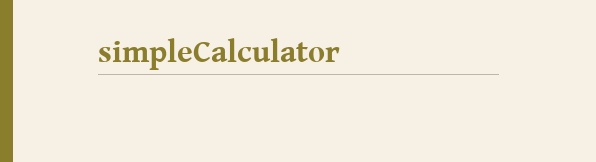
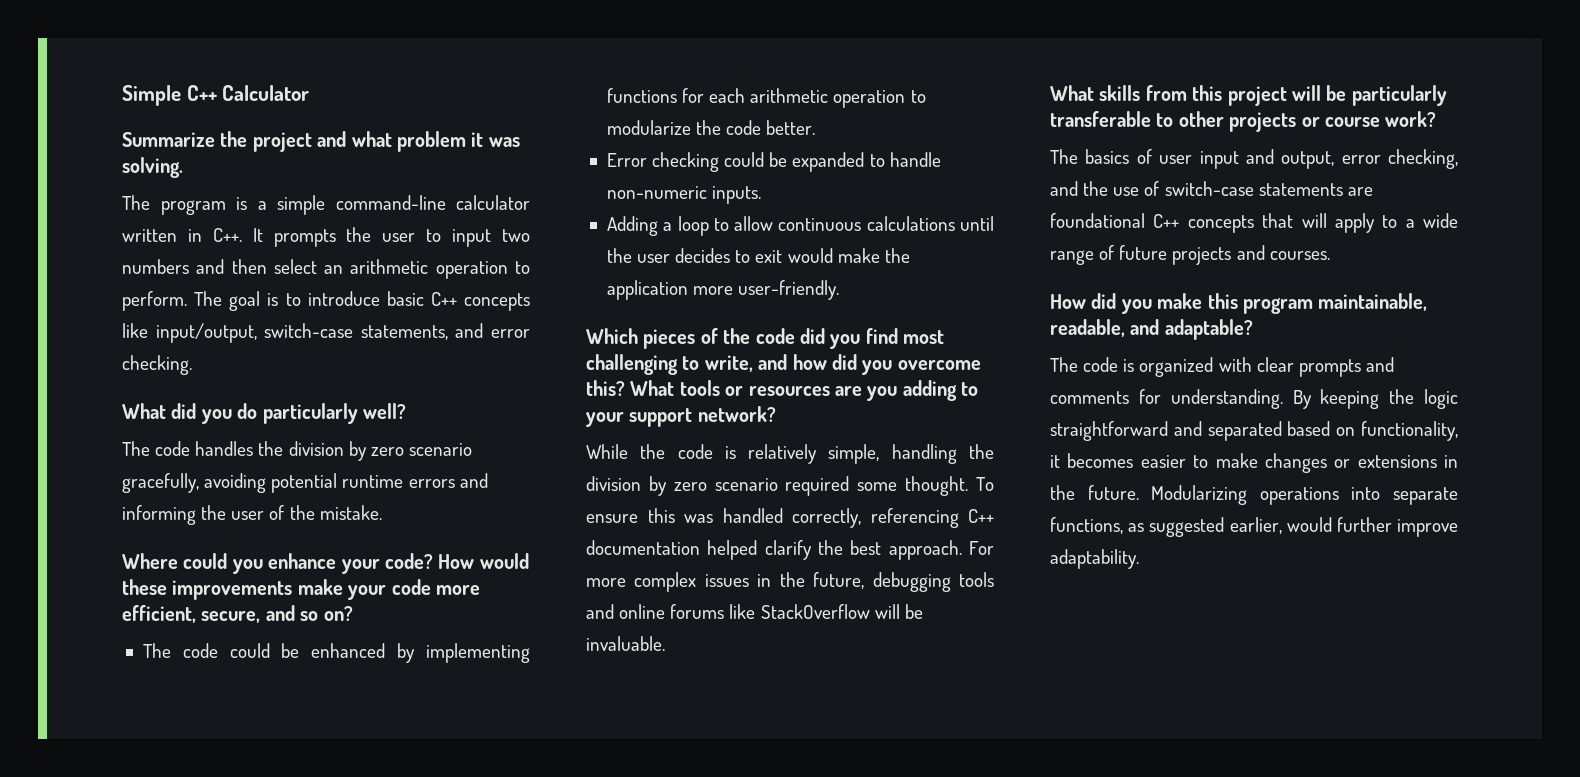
[98,38,340,70] simpleCalculator -> [122,85,310,106] [122,131,520,152] [122,157,183,178] [122,195,530,215] [122,227,530,247] [122,259,530,279] [122,291,530,311] [122,323,530,343] [122,355,192,375] [122,403,406,424] [122,441,472,461] [122,473,488,493] [122,505,382,525] [122,553,529,574] [122,579,480,600] [122,605,353,623] [142,643,531,663] [606,88,926,108] [606,120,816,135] [606,152,941,172] [606,186,762,204] [606,216,994,236] [606,248,910,263] [606,280,840,300] [586,328,945,349] [586,354,981,375] [586,380,979,401] [586,406,776,427] [586,444,994,464] [586,476,995,496] [586,508,994,528] [586,540,995,560] [586,572,994,592] [586,604,923,619] [586,636,665,651] [1050,85,1447,106] [1050,111,1437,132] [1050,149,1458,169] [1050,181,1373,196] [1050,213,1458,233] [1050,245,1330,265] [1050,293,1428,314] [1050,319,1253,340] [1050,357,1394,377] [1050,389,1458,409] [1050,421,1458,441] [1050,453,1458,473] [1050,485,1458,505] [1050,517,1458,537] [1050,549,1139,569] Simple C++ Calculator // Summarize the project and what problem it was solving. // The program is a simple command-line calculator written in C++. It prompts the user to input two numbers and then select an arithmetic operation to perform. The goal is to introduce basic C++ concepts like input/output, switch-case statements, and error checking. // What did you do particularly well? // The code handles the division by zero scenario gracefully, avoiding potential runtime errors and informing the user of the mistake. // Where could you enhance your code? How would these improvements make your code more efficient, secure, and so on? // The code could be enhanced by implementing functions for each arithmetic operation to modularize the code better. // Error checking could be expanded to handle non-numeric inputs. // Adding a loop to allow continuous calculations until the user decides to exit would make the application more user-friendly. // Which pieces of the code did you find most challenging to write, and how did you overcome this? What tools or resources are you adding to your support network? // While the code is relatively simple, handling the division by zero scenario required some thought. To ensure this was handled correctly, referencing C++ documentation helped clarify the best approach. For more complex issues in the future, debugging tools and online forums like StackOverflow will be invaluable. // What skills from this project will be particularly transferable to other projects or course work? // The basics of user input and output, error checking, and the use of switch-case statements are foundational C++ concepts that will apply to a wide range of future projects and courses. // How did you make this program maintainable, readable, and adaptable? // The code is organized with clear prompts and comments for understanding. By keeping the logic straightforward and separated based on functionality, it becomes easier to make changes or extensions in the future. Modularizing operations into separate functions, as suggested earlier, would further improve adaptability.

